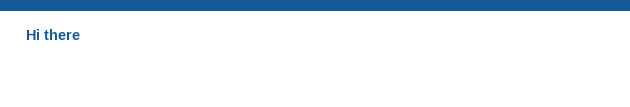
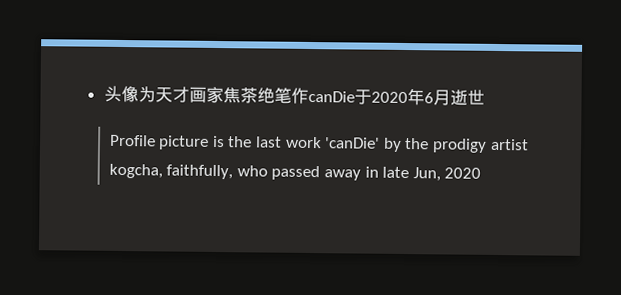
[26,29,80,40] Hi there -> [103,85,485,106] [109,134,529,153] [108,163,482,182] 头像为天才画家焦茶绝笔作canDie于2020年6月逝世 // Profile picture is the last work 'canDie' by the prodigy artist kogcha, faithfully, who passed away in late Jun, 2020

